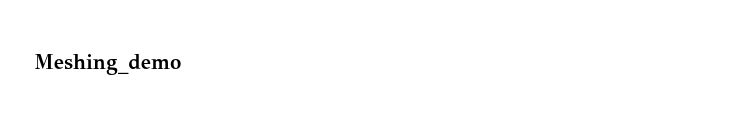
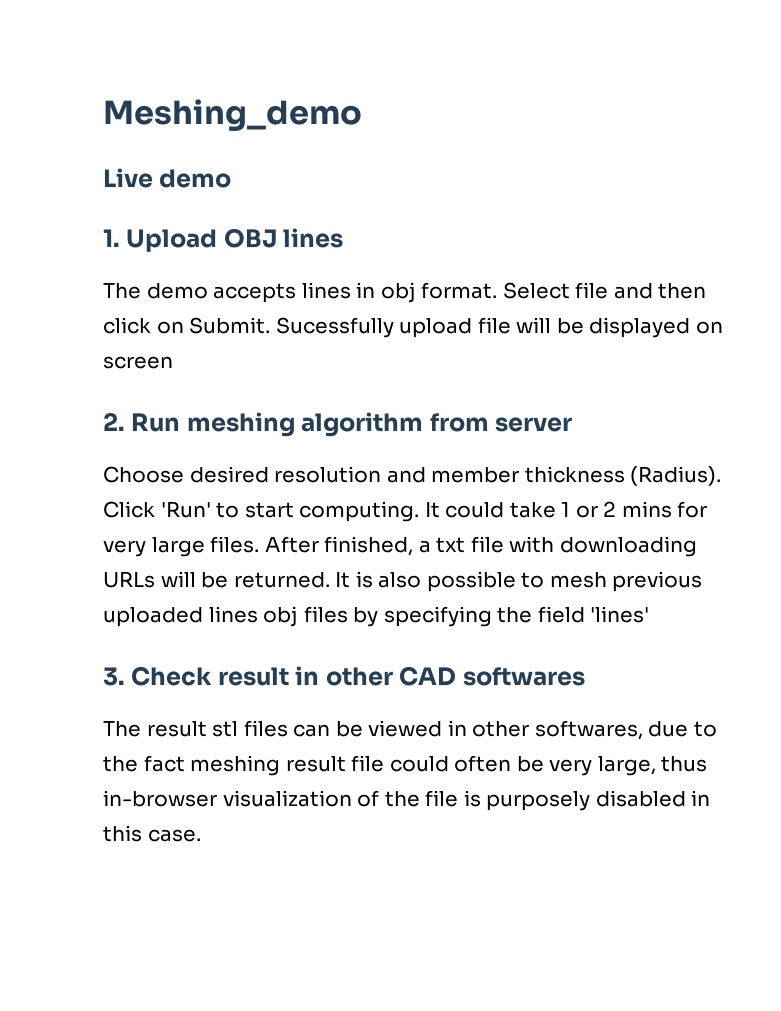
(181, 64) none -> [103,168,232,188] [103,228,344,252] [103,282,707,303] [103,317,723,338] [103,356,173,369] [103,412,573,437] [103,466,722,486] [103,501,708,522] [103,536,697,557] [103,571,703,592] [103,606,650,627] [103,666,585,686] [103,720,717,740] [103,755,708,776] [103,790,711,811] [103,825,201,842] // Live demo // 1. Upload OBJ lines // The demo accepts lines in obj format. Select file and then click on Submit. Sucessfully upload file will be displayed on screen // 2. Run meshing algorithm from server // Choose desired resolution and member thickness (Radius). Click 'Run' to start computing. It could take 1 or 2 mins for very large files. After finished, a txt file with downloading URLs will be returned. It is also possible to mesh previous uploaded lines obj files by specifying the field 'lines' // 3. Check result in other CAD softwares // The result stl files can be viewed in other softwares, due to the fact meshing result file could often be very large, thus in-browser visualization of the file is purposely disabled in this case.

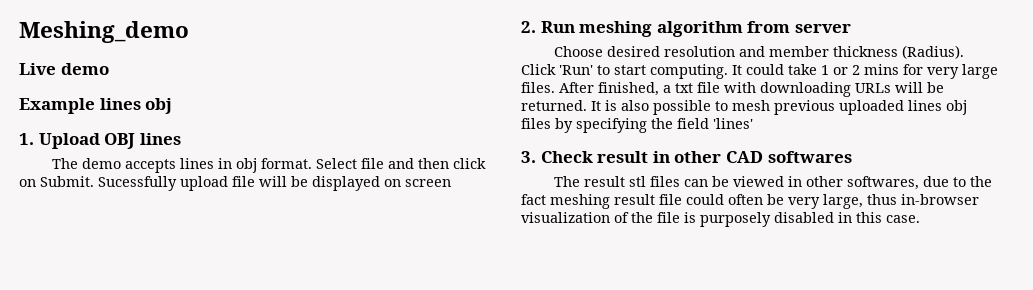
(232, 178) none -> [19,98,173,114] // Example lines obj

